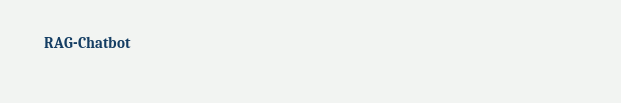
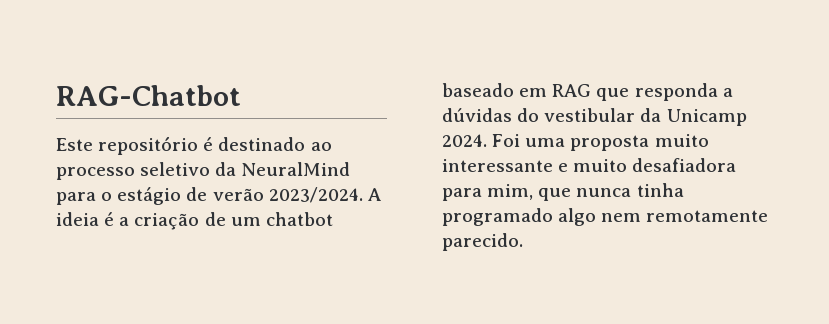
(131, 42) none -> [56,136,332,155] [56,162,351,180] [56,187,381,205] [56,212,333,230] [442,83,733,101] [442,108,747,126] [442,134,709,151] [442,158,737,172] [442,183,684,201] [442,208,769,226] [442,233,523,251] // Este repositório é destinado ao processo seletivo da NeuralMind para o estágio de verão 2023/2024. A ideia é a criação de um chatbot baseado em RAG que responda a dúvidas do vestibular da Unicamp 2024. Foi uma proposta muito interessante e muito desafiadora para mim, que nunca tinha programado algo nem remotamente parecido.

